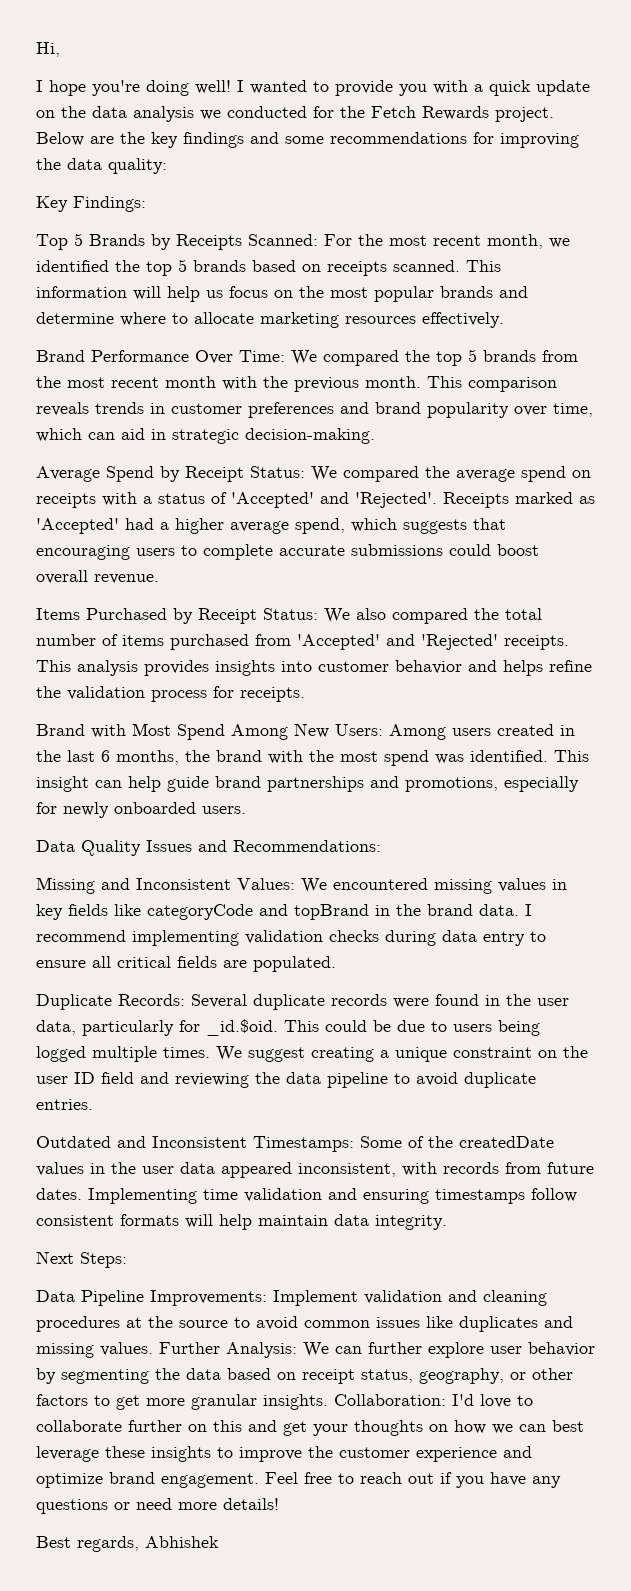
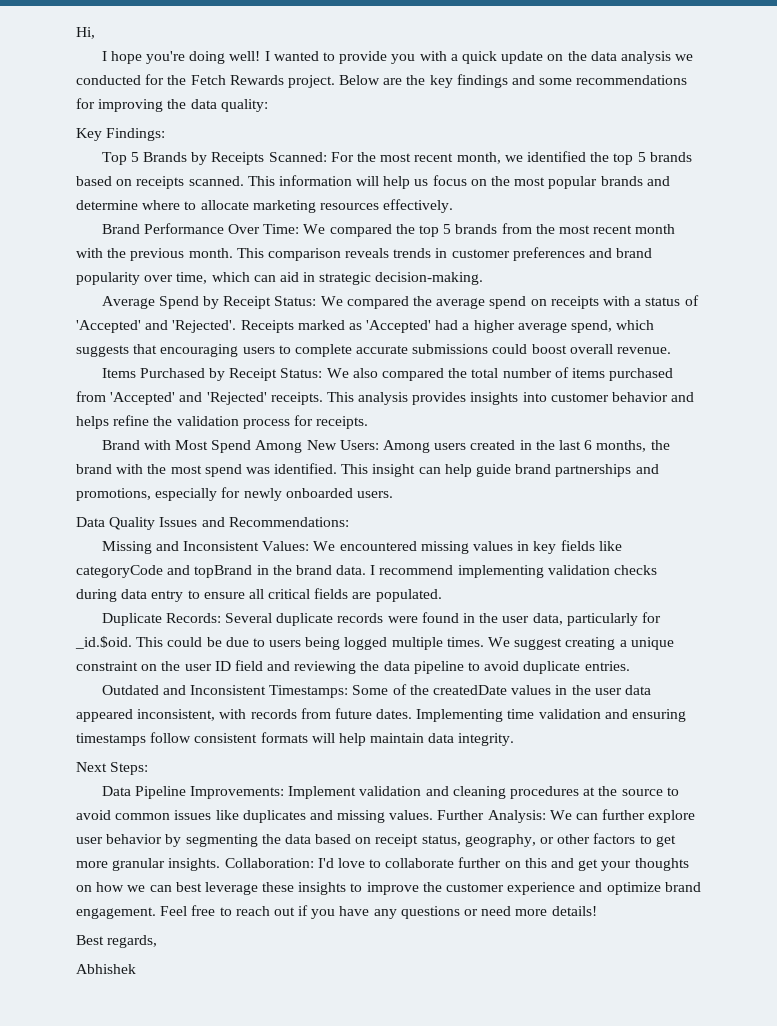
(139, 1544) none -> (158, 941) //

